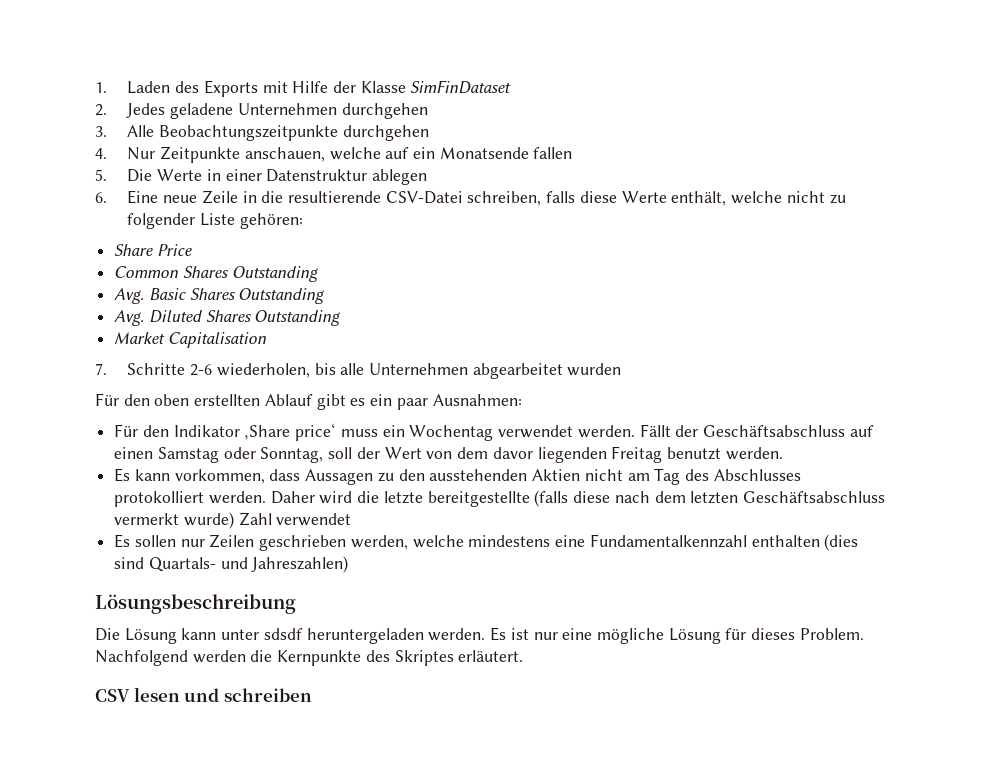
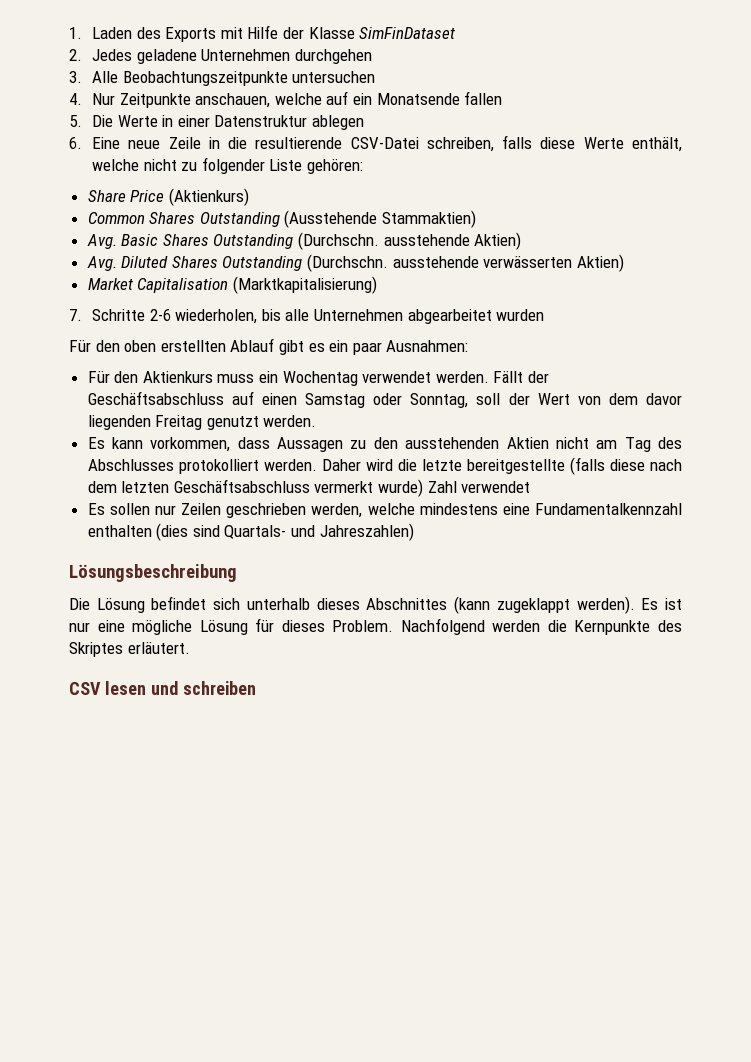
[342,125,429,141] durchgehen -> [292,71,376,83] untersuchen
(192, 250) none -> [168,188,249,206] (Aktienkurs)
(318, 274) none -> [284,210,477,228] (Ausstehende Stammaktien)
(325, 296) none -> [298,232,522,250] (Durchschn. ausstehende Aktien)
(341, 318) none -> [307,254,624,272] (Durchschn. ausstehende verwässerten Aktien)
(267, 340) none -> [232,276,377,294] (Marktkapitalisierung)
[173,423,337,441] Indikator ‚Share price‘ -> [142,371,213,383] Aktienkurs
[666,447,721,460] benutzt -> [206,416,259,430] genutzt
[181,628,486,644] kann unter sdsdf heruntergeladen werden. -> [151,596,635,614] befindet sich unterhalb dieses Abschnittes (kann zugeklappt werden).

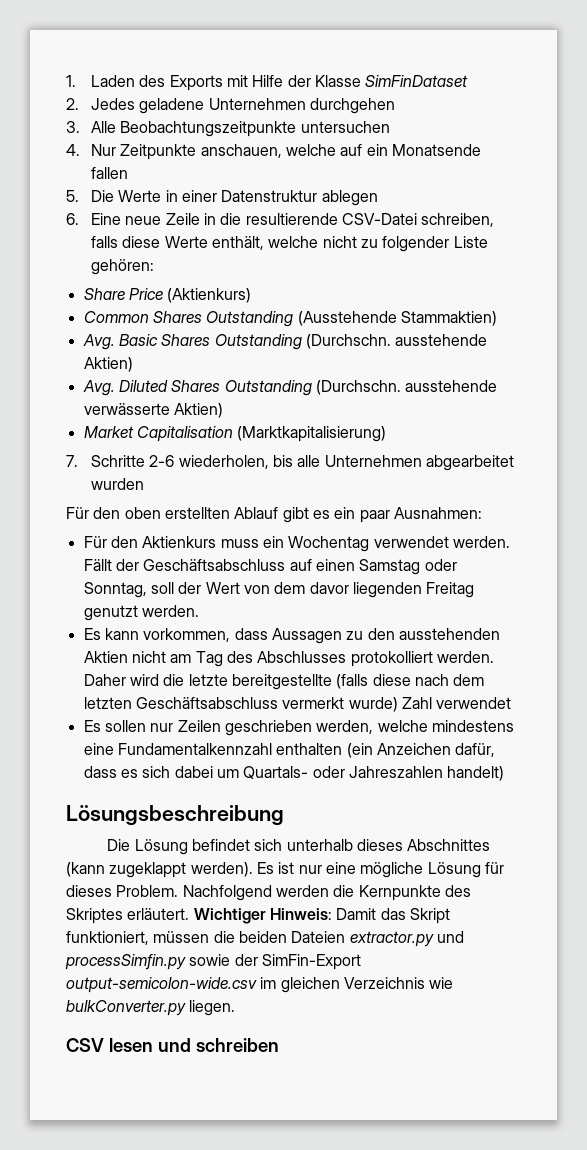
[483,256,573,268] verwässerten -> [83,403,170,415] verwässerte
[156,523,414,541] (dies sind Quartals- und Jahreszahlen) -> [346,743,496,758] [83,766,505,781] (ein Anzeichen dafür, dass es sich dabei um Quartals- oder Jahreszahlen handelt)
(190, 648) none -> [193,908,450,924] [66,931,464,947] [65,954,361,970] [66,977,454,993] [66,1000,236,1016] Wichtiger Hinweis: Damit das Skript funktioniert, müssen die beiden Dateien extractor.py und processSimfin.py sowie der SimFin-Export output-semicolon-wide.csv im gleichen Verzeichnis wie bulkConverter.py liegen.

